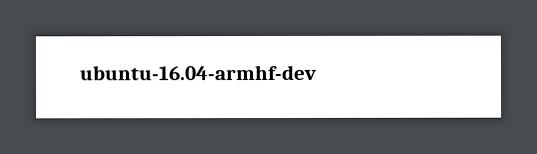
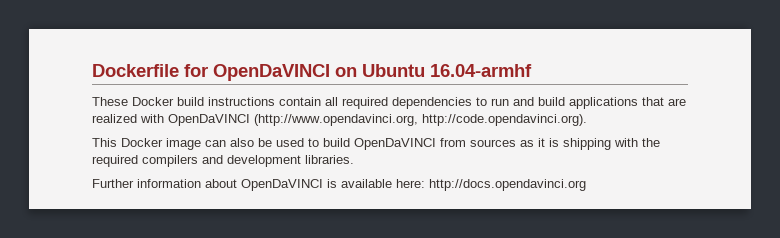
[79,64,317,81] ubuntu-16.04-armhf-dev -> [92,64,532,81] [92,97,686,109] [92,114,587,126] [92,138,660,150] [92,155,354,167] [92,179,586,191] Dockerfile for OpenDaVINCI on Ubuntu 16.04-armhf // These Docker build instructions contain all required dependencies to run and build applications that are realized with OpenDaVINCI (http://www.opendavinci.org, http://code.opendavinci.org). // This Docker image can also be used to build OpenDaVINCI from sources as it is shipping with the required compilers and development libraries. // Further information about OpenDaVINCI is available here: http://docs.opendavinci.org

